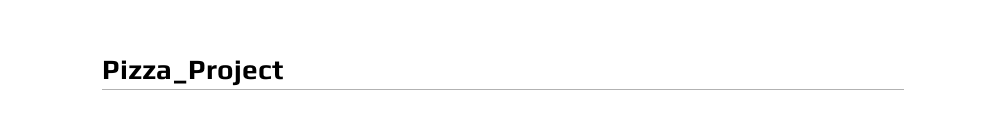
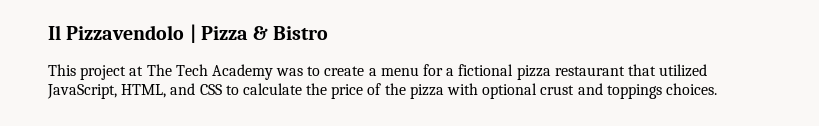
[102,60,283,86] Pizza_Project -> [48,24,329,43] [48,64,708,80] [47,83,717,99] Il Pizzavendolo | Pizza & Bistro // This project at The Tech Academy was to create a menu for a fictional pizza restaurant that utilized JavaScript, HTML, and CSS to calculate the price of the pizza with optional crust and toppings choices.

